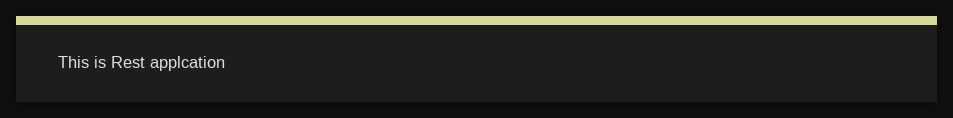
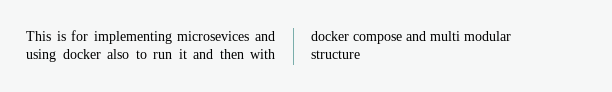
[111,56,225,71] Rest applcation -> [71,30,275,44] [26,49,275,62] [311,31,511,44] [311,50,360,59] for implementing microsevices and using docker also to run it and then with docker compose and multi modular structure

